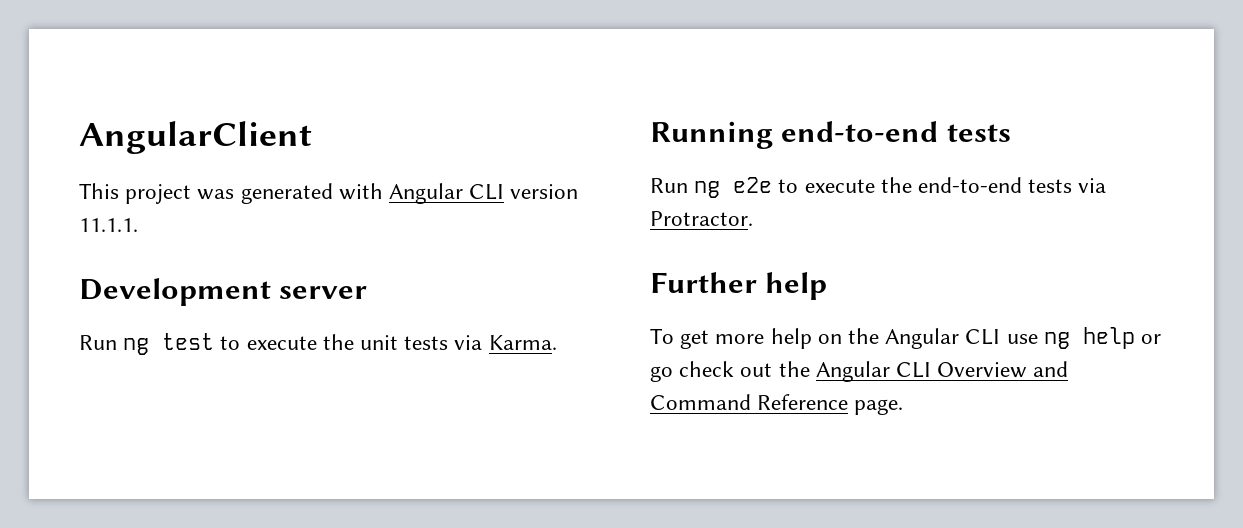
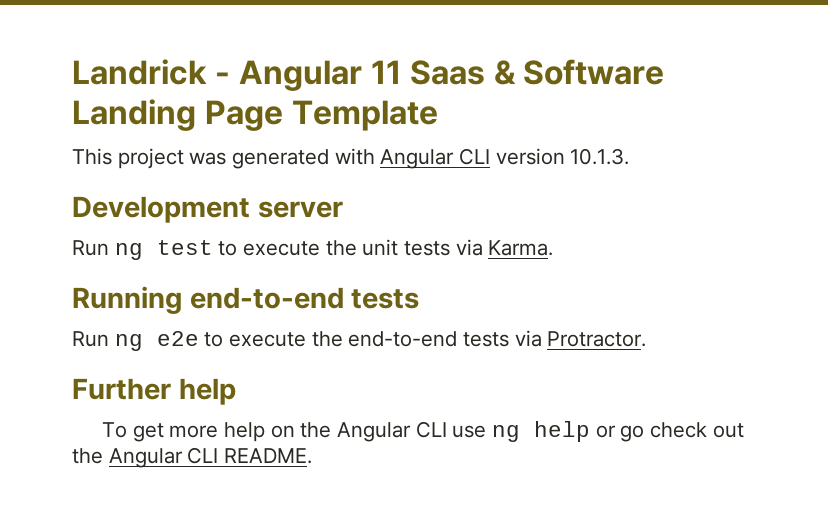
[79,121,312,154] AngularClient -> [72,59,665,91] [72,99,438,131] Landrick - Angular 11 Saas & Software Landing Page Template
[79,218,138,232] 11.1.1. -> [570,148,630,165] 10.1.3.
[937,361,1069,378] [650,394,904,415] Overview and Command Reference page. -> [224,448,313,464] README.

